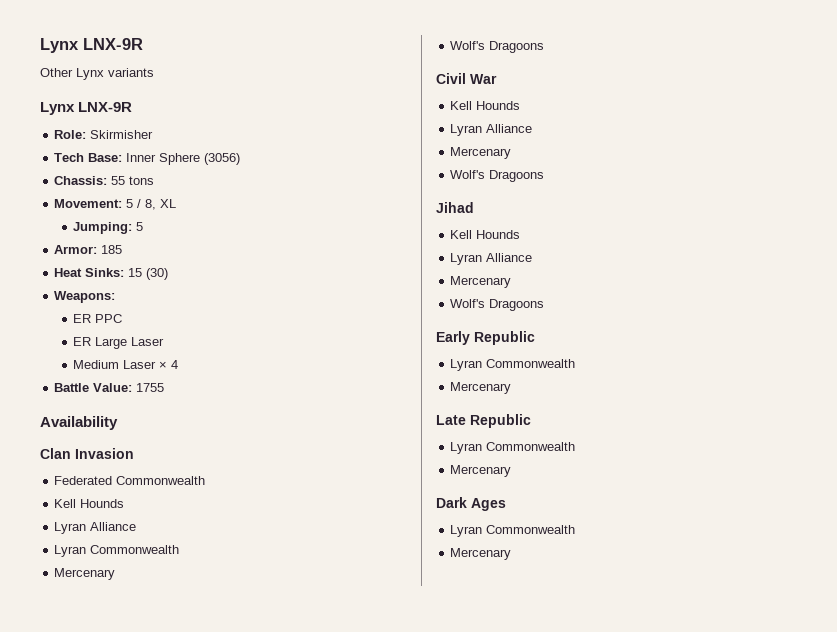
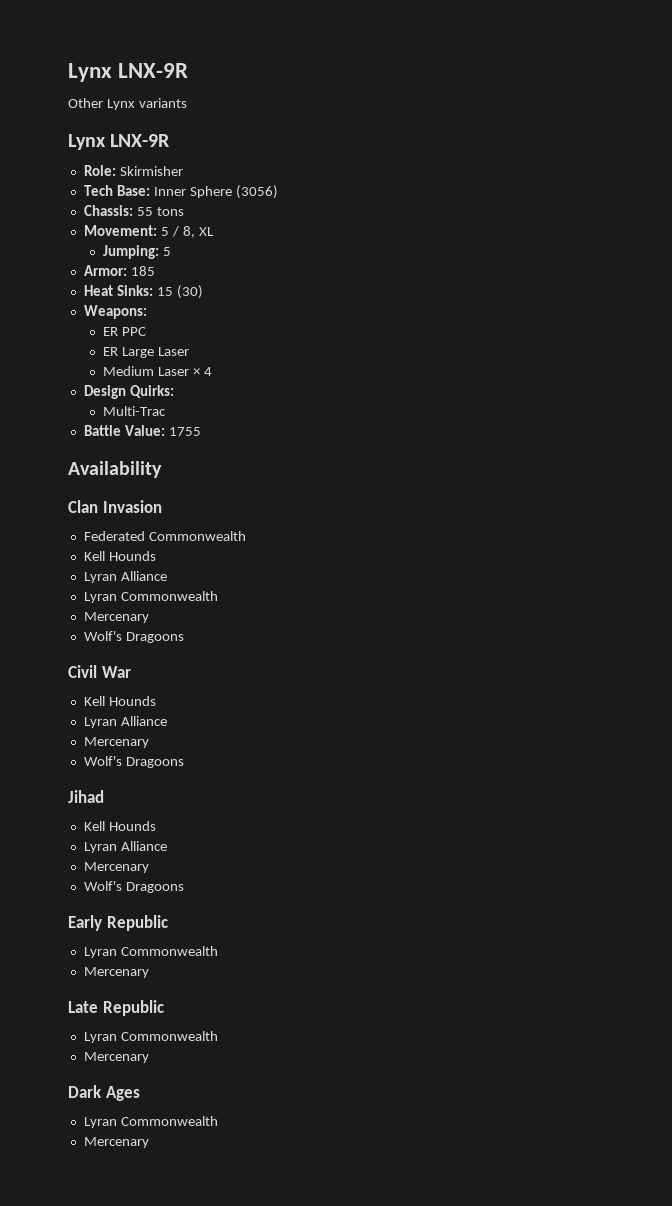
(179, 364) none -> [83,385,174,399] [103,406,167,416] // Design Quirks: // Multi-Trac

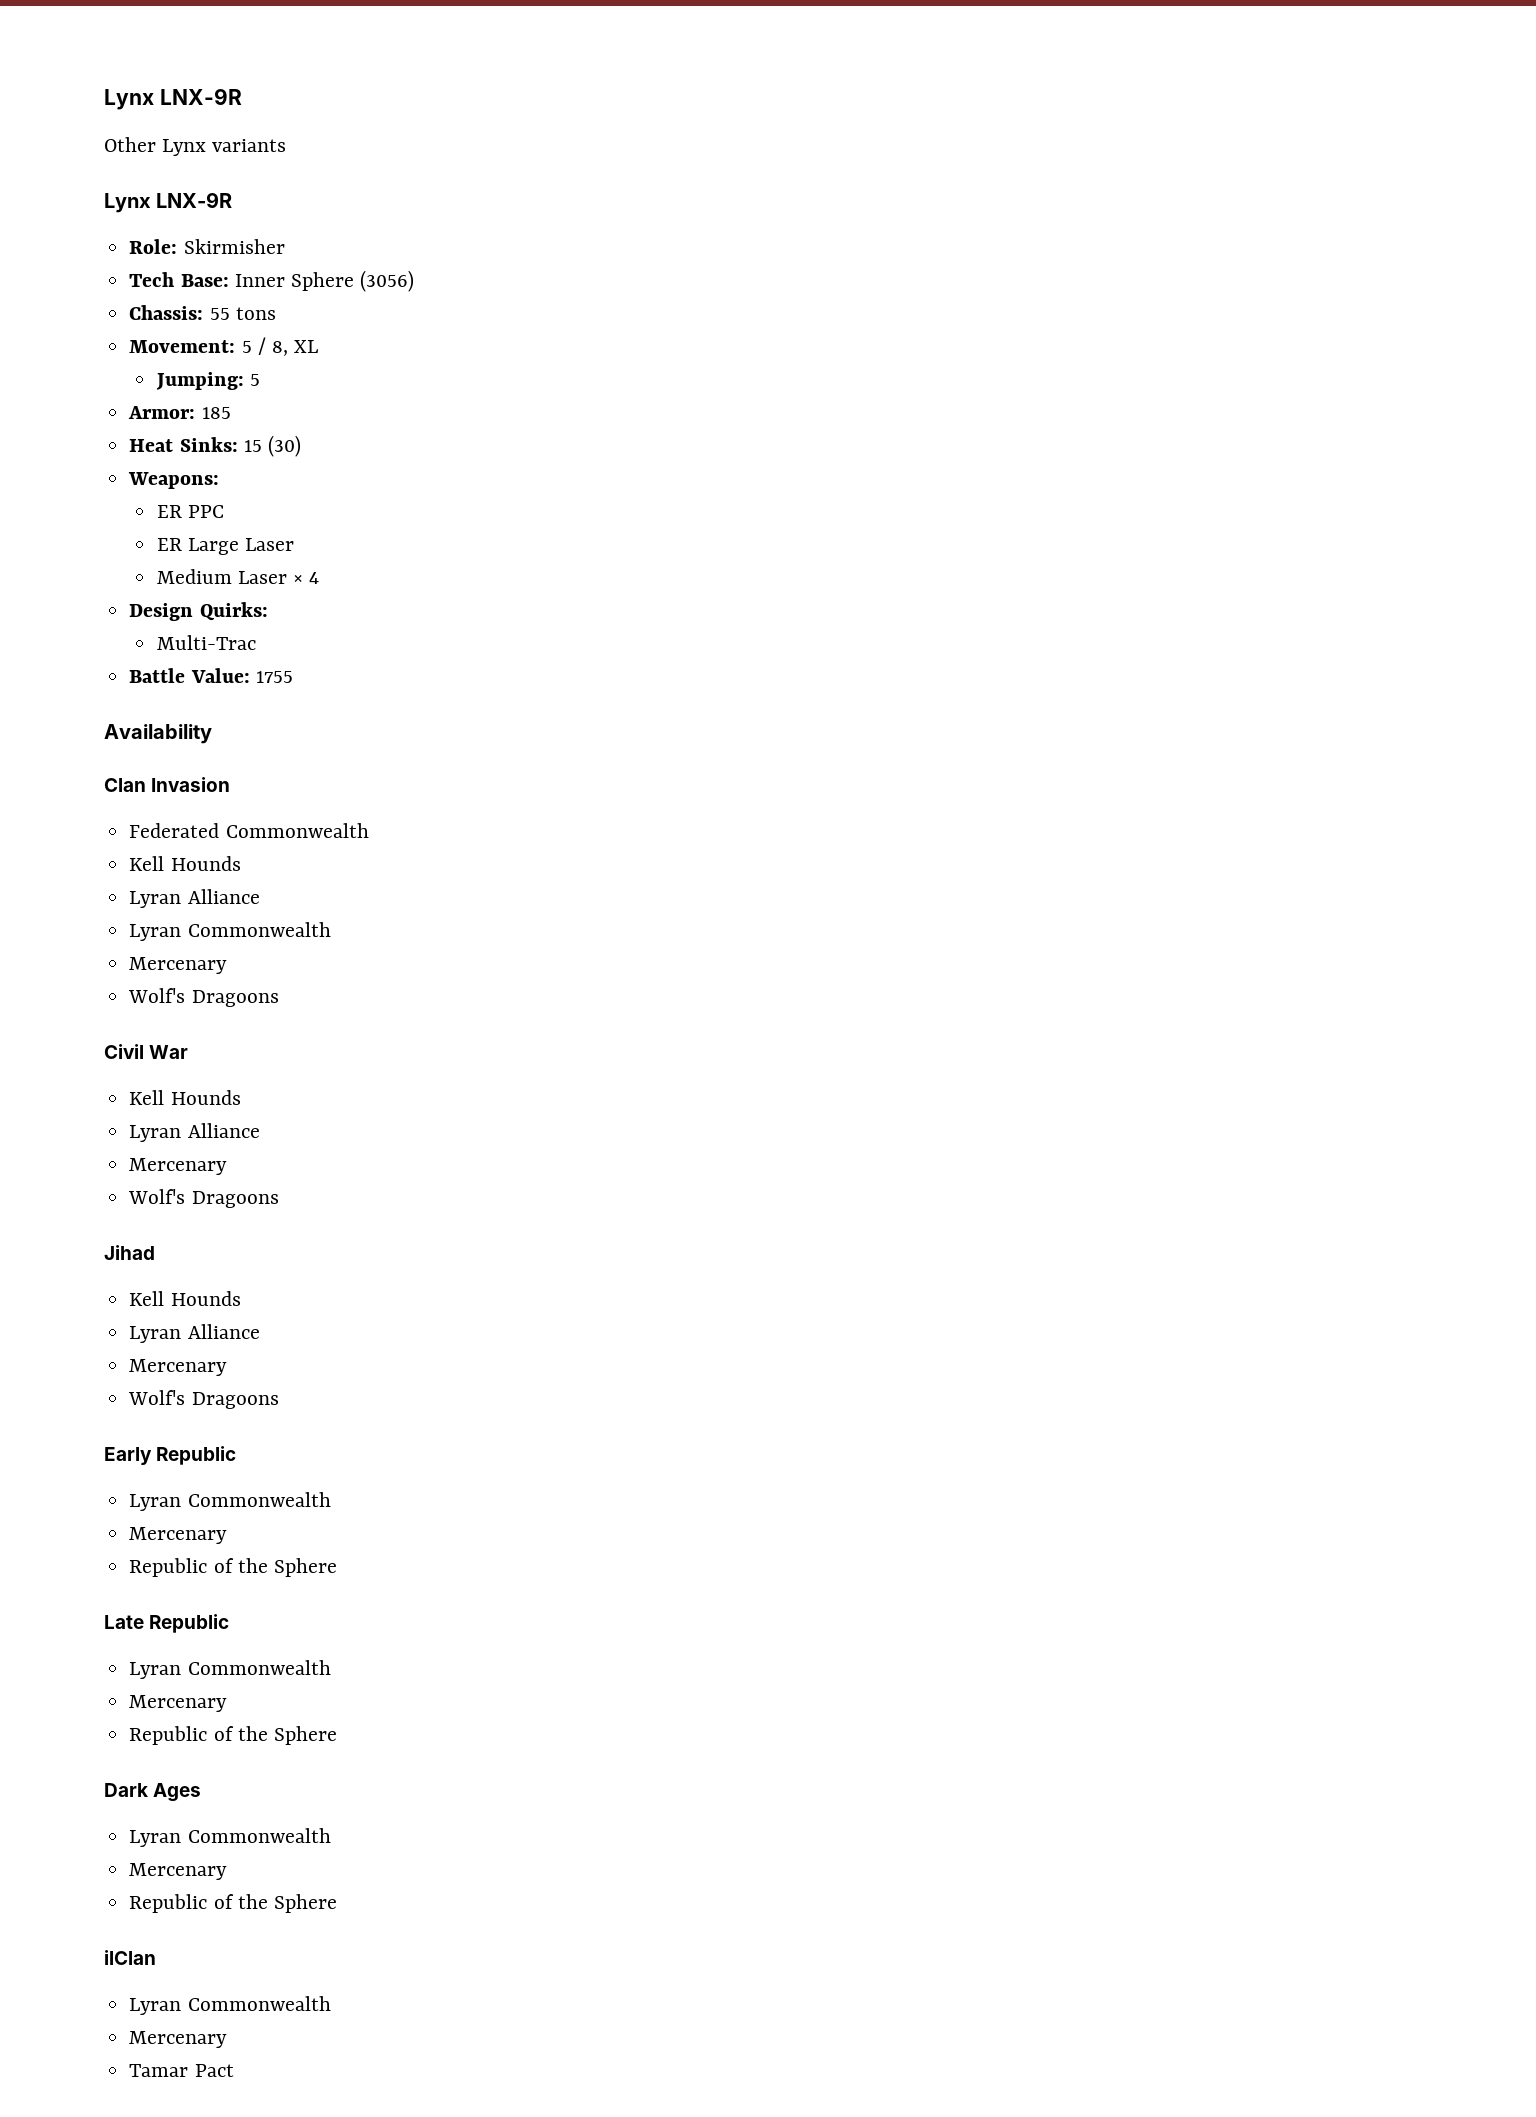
(149, 972) none -> [129,1558,337,1577] // Republic of the Sphere
(149, 1057) none -> [129,1726,337,1745] // Republic of the Sphere
(149, 1142) none -> [129,1894,337,1913] [104,1950,156,1965] [129,1996,331,2015] [129,2031,228,2048] [129,2064,234,2077] // Republic of the Sphere // ilClan // Lyran Commonwealth // Mercenary // Tamar Pact

